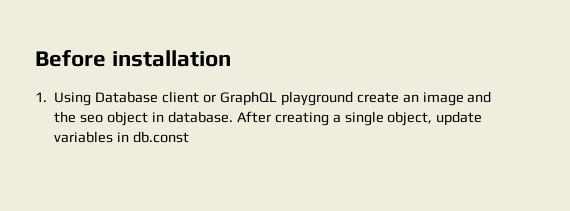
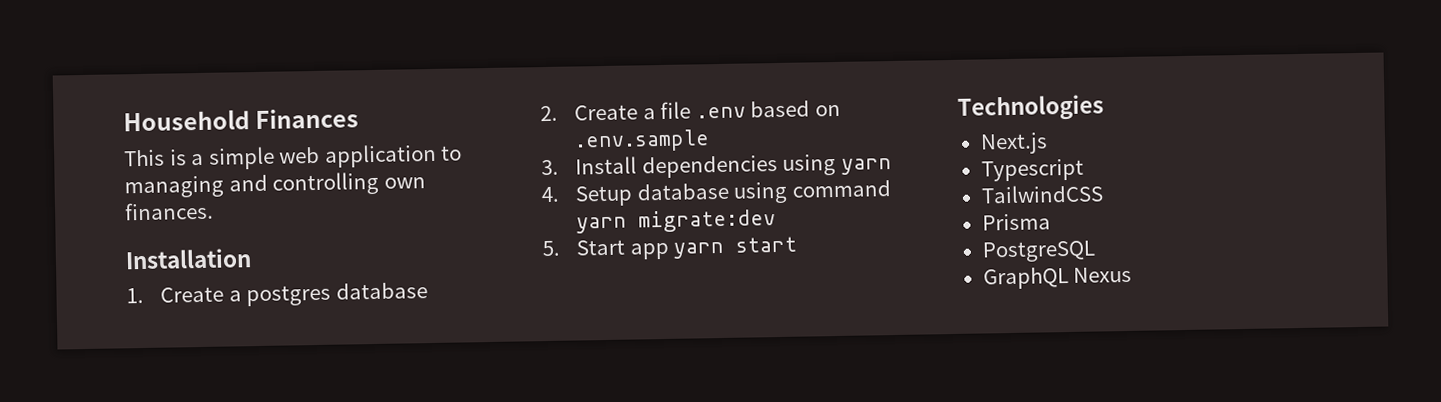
[35,50,232,67] [35,91,492,106] [54,111,483,126] [54,131,190,143] Before installation // 1. Using Database client or GraphQL playground create an image and the seo object in database. After creating a single object, update variables in db.const -> [123,108,360,132] [124,143,463,170] [124,171,426,199] [124,201,214,221] [125,248,252,270] [126,282,428,307] [540,100,841,122] [574,129,711,153] [541,153,892,179] [541,180,891,207] [576,209,777,234] [542,236,798,260] [957,94,1104,122] [979,132,1048,155] [980,158,1084,182] [980,184,1104,204] [981,213,1051,231] [981,240,1096,263] [982,266,1133,290] Household Finances // This is a simple web application to managing and controlling own finances. // Installation // 1. Create a postgres database // 2. Create a file .env based on .env.sample // 3. Install dependencies using yarn // 4. Setup database using command yarn migrate:dev // 5. Start app yarn start // Technologies // Next.js // Typescript // TailwindCSS // Prisma // PostgreSQL // GraphQL Nexus

